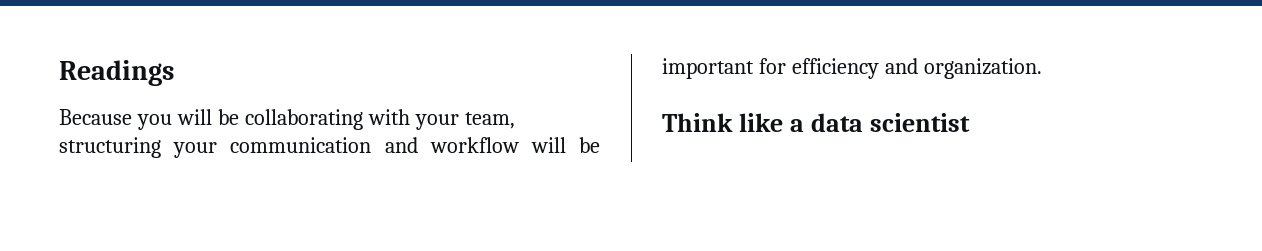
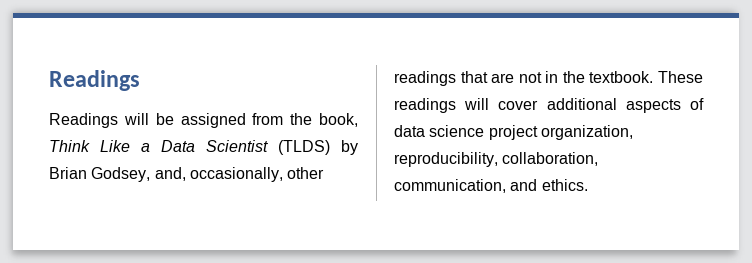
[59,109,515,130] [59,137,601,158] [662,58,1042,79] [662,113,970,132] Because you will be collaborating with your team, structuring your communication and workflow will be important for efficiency and organization. // Think like a data scientist -> [49,113,358,128] [49,140,358,155] [49,167,325,182] [394,71,703,86] [394,98,704,113] [394,125,633,140] [394,152,599,167] [394,179,588,193] Readings will be assigned from the book, Think Like a Data Scientist (TLDS) by Brian Godsey, and, occasionally, other readings that are not in the textbook. These readings will cover additional aspects of data science project organization, reproducibility, collaboration, communication, and ethics.

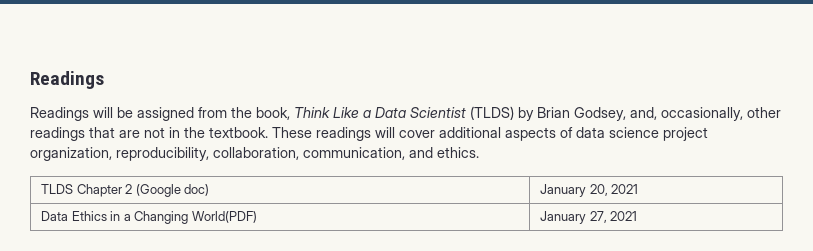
(588, 185) none -> [41,184,210,197] [540,184,639,197] [41,211,257,224] [540,211,638,224] // TLDS Chapter 2 (Google doc) | January 20, 2021 // Data Ethics in a Changing World(PDF) | January 27, 2021

